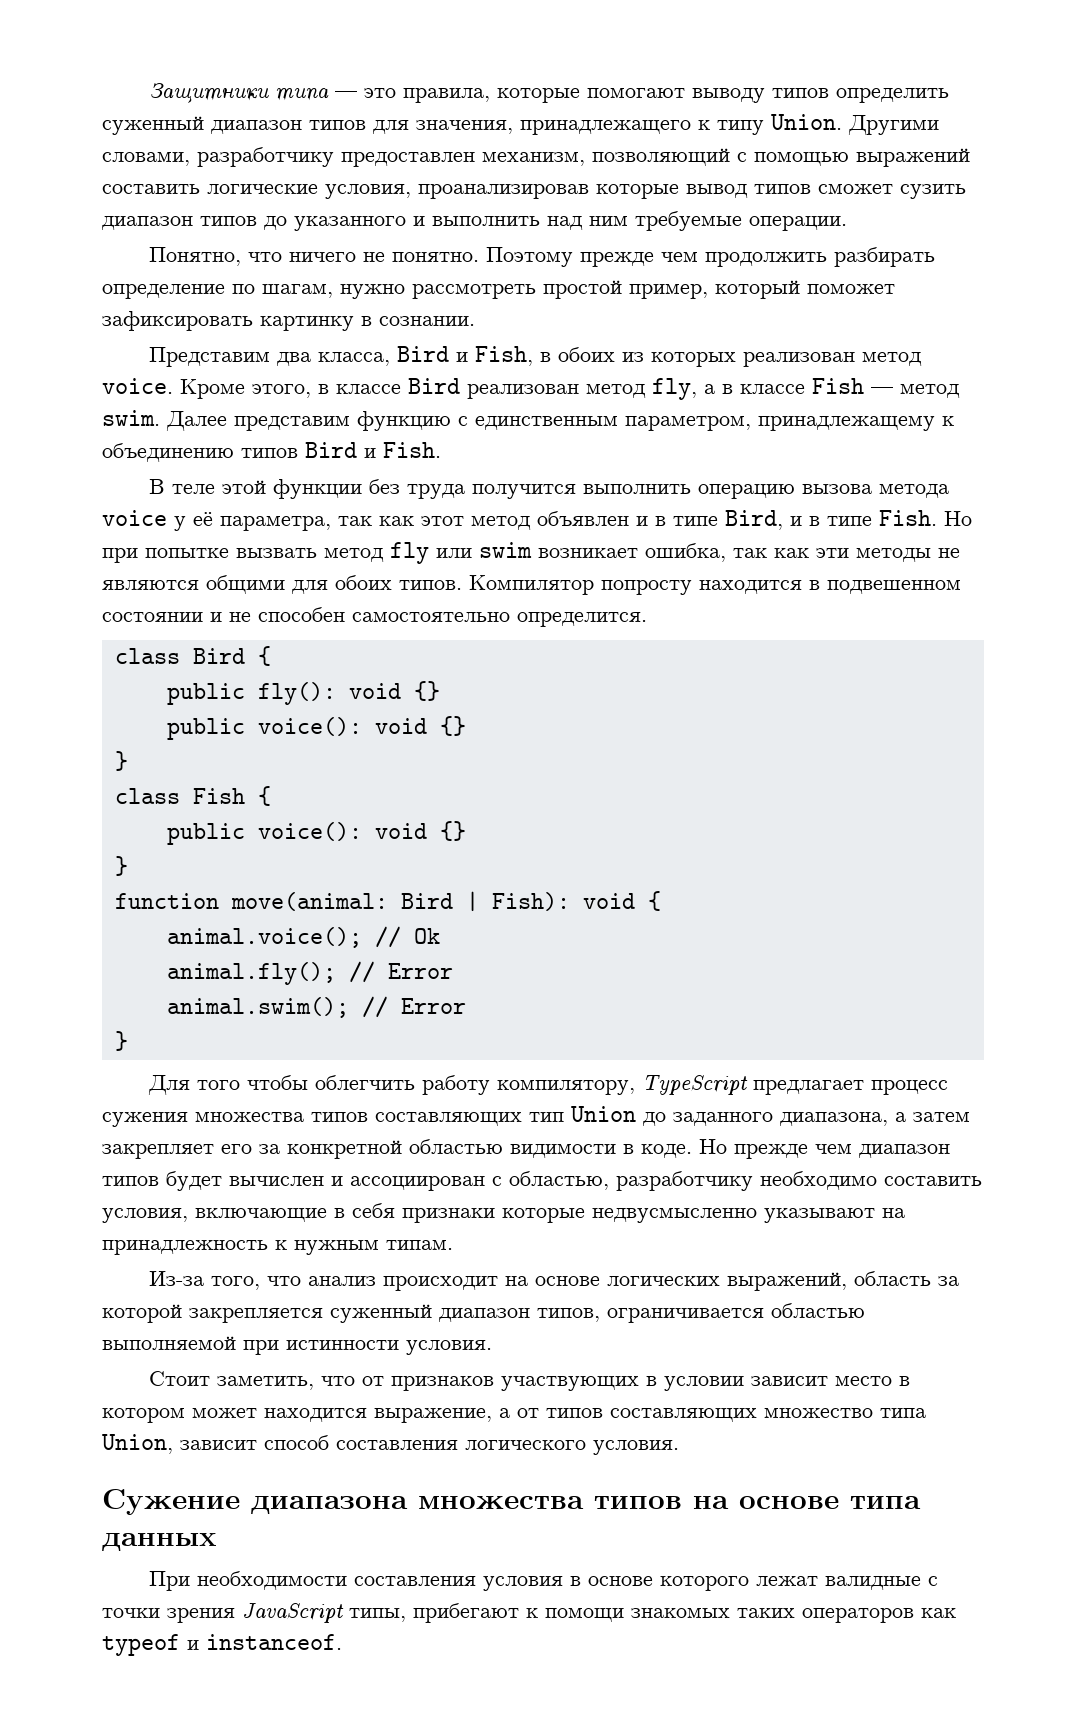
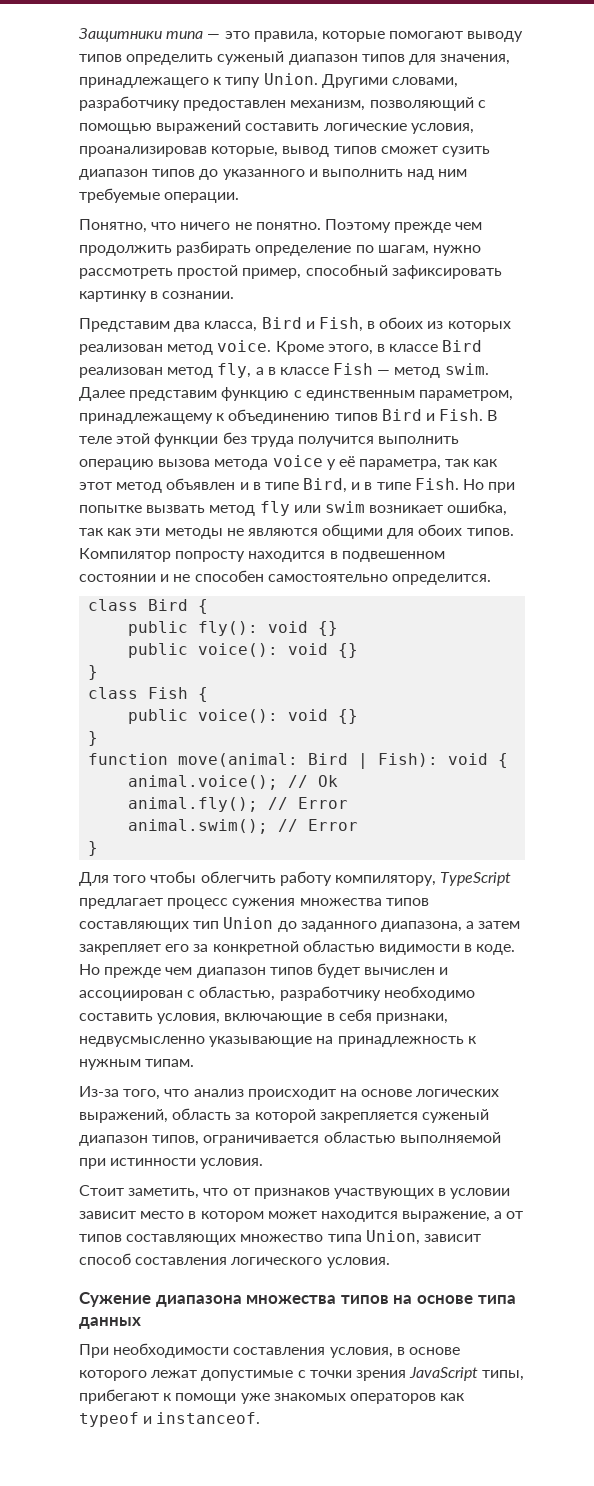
[102,116,204,135] суженный -> [217,51,285,65] суженый
[596,184,679,199] которые -> [211,146,279,157] которые,
[715,280,895,299] который поможет -> [305,264,388,276] способный
(441, 450) // -> (484, 415) none
[402,1208,875,1223] признаки которые недвусмысленно указывают -> [375,1013,448,1024] [79,1036,313,1047] признаки, недвусмысленно указывающие
[330,1304,432,1323] суженный -> [421,1109,489,1123] суженый
[483,1576,564,1591] условия -> [329,1347,393,1358] условия,
[825,1576,922,1590] валидные -> [201,1370,294,1381] допустимые
[631,1608,795,1618] знакомых таких -> [240,1393,346,1404] уже знакомых

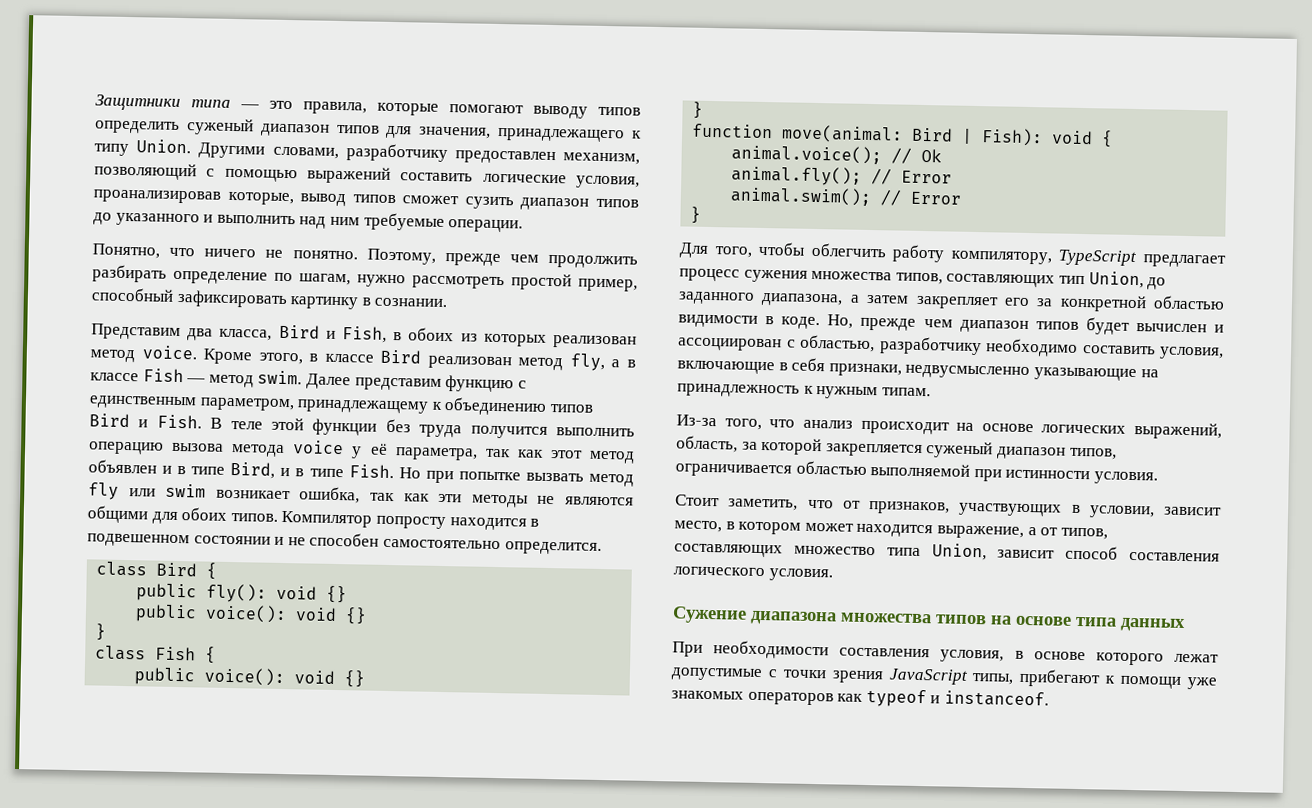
[324,219,391,233] Поэтому -> [366,248,436,265] Поэтому,
[113,875,147,883] того -> [714,246,752,258] того,
[385,898,429,906] типов -> [895,272,943,285] типов,
[223,917,274,929] Union -> [1088,271,1144,289] Union,
[79,964,100,975] Но -> [827,314,854,329] Но,
[172,1108,232,1120] область -> [676,435,738,453] область,
[253,1188,330,1199] признаков -> [868,501,950,515] признаков,
[450,1188,511,1199] [79,1211,185,1219] условии зависит место -> [1088,505,1222,519] [674,520,722,533] условии, зависит место,
[79,1234,122,1242] типов -> [1060,527,1108,540] типов,

